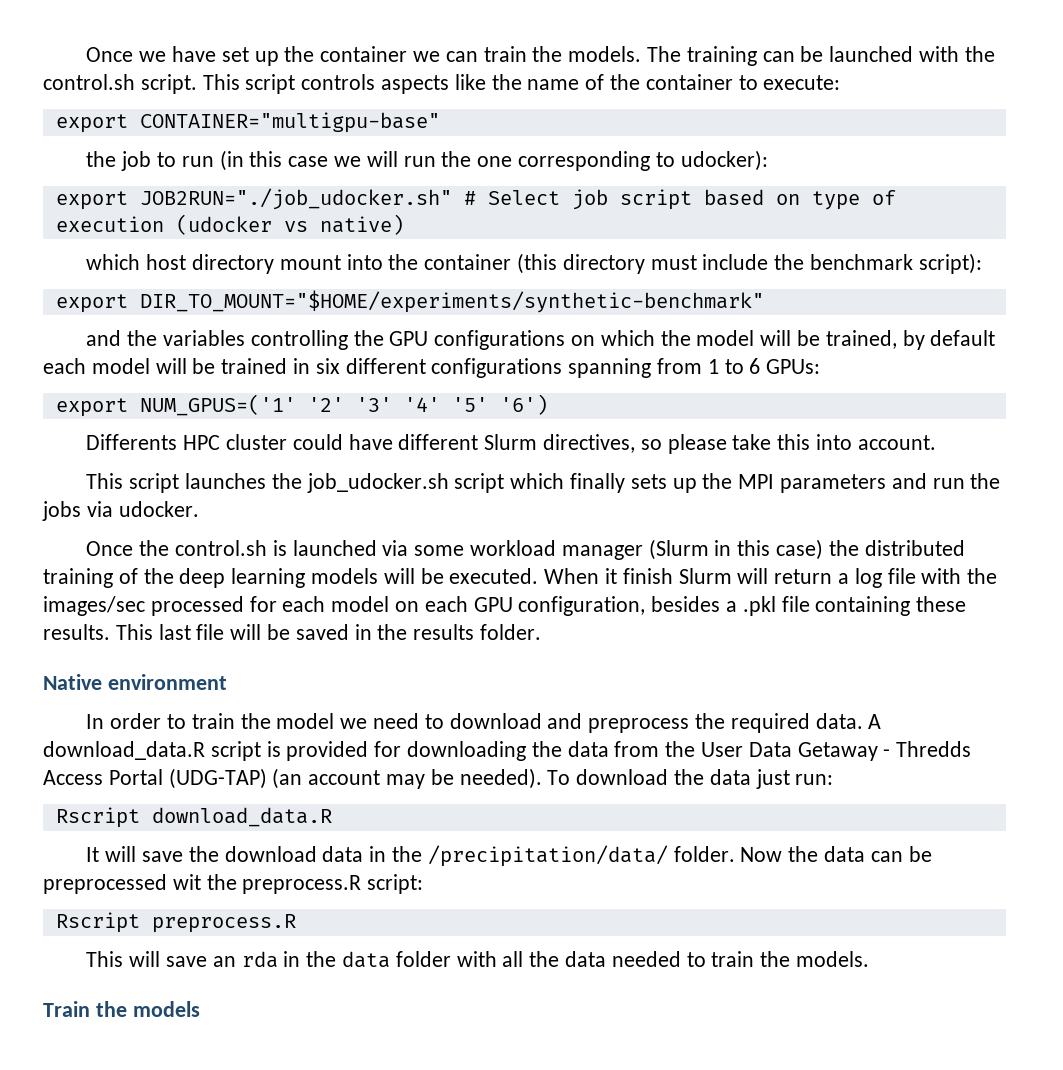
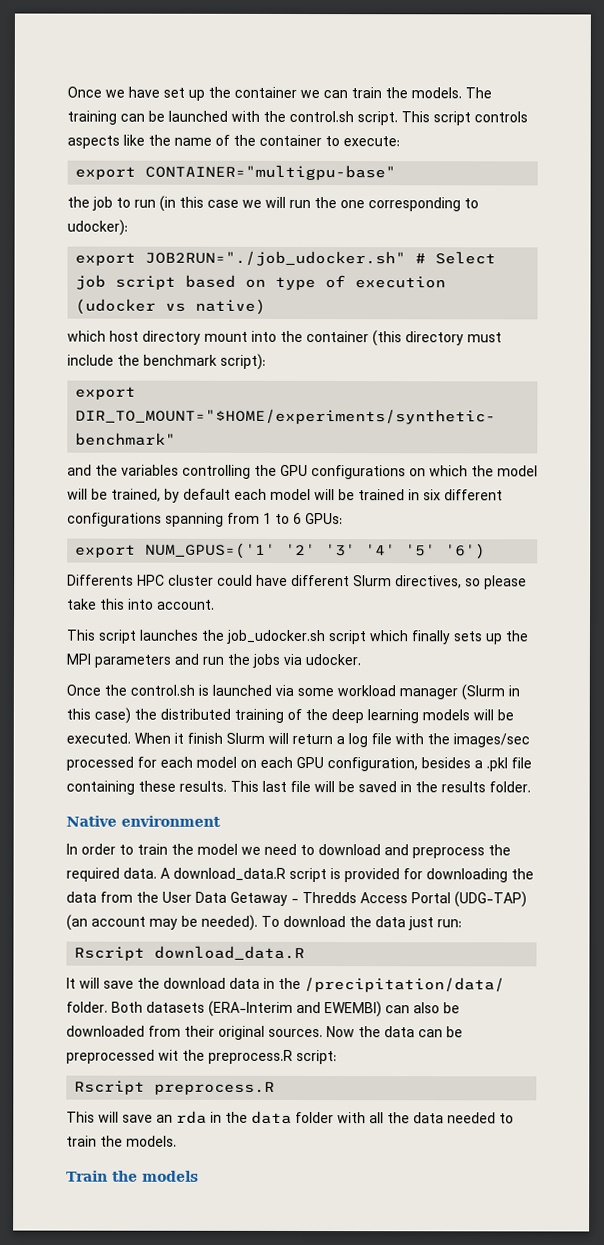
(735, 854) none -> [111,1000,460,1018] [66,1025,323,1040] Both datasets (ERA-Interim and EWEMBI) can also be downloaded from their original sources.

